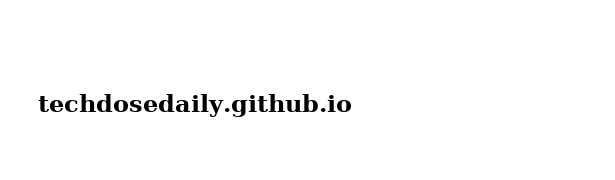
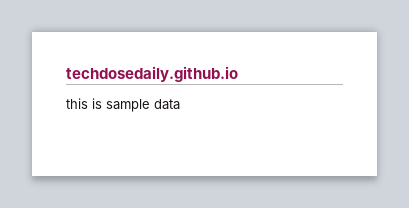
(352, 105) none -> [66,98,180,112] // this is sample data

